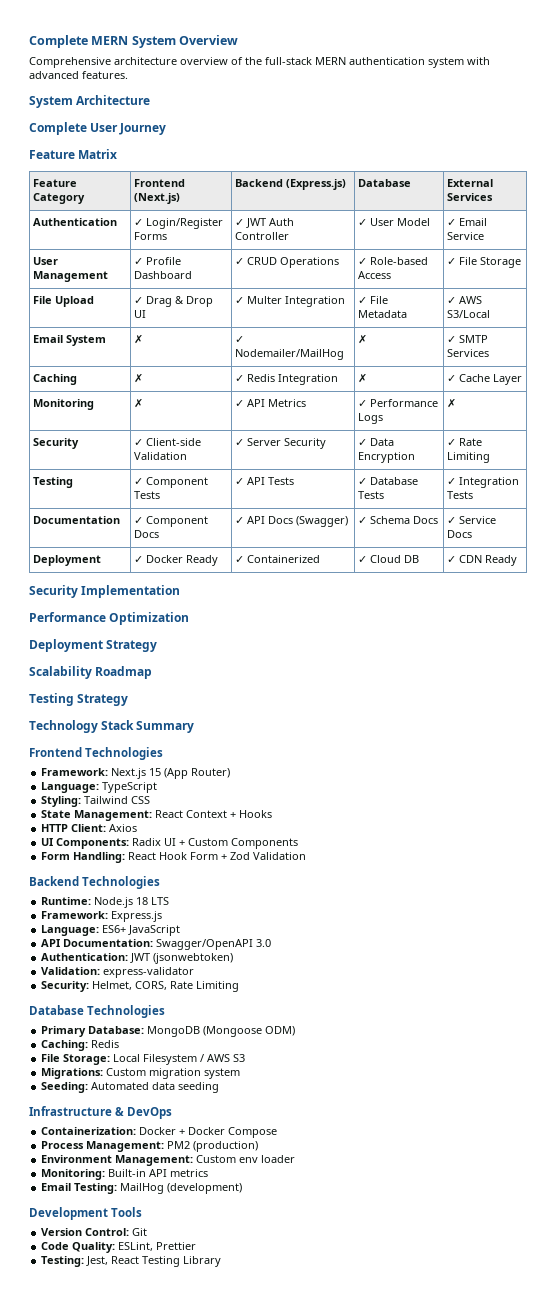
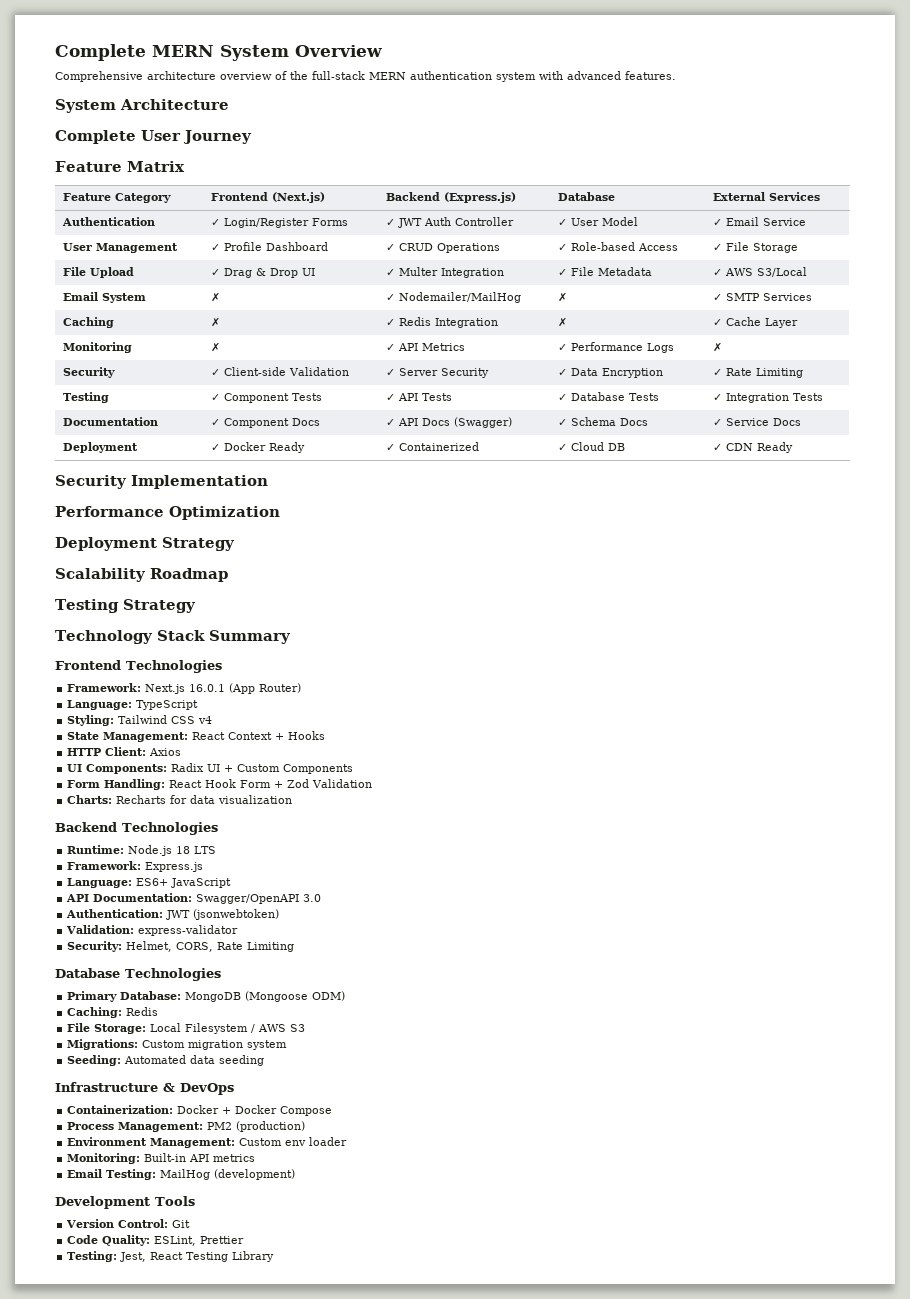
[149,768,162,776] 15 -> [189,684,226,692] 16.0.1
(151, 800) none -> [198,716,213,724] v4
(307, 856) none -> [67,795,293,804] // Charts: Recharts for data visualization

